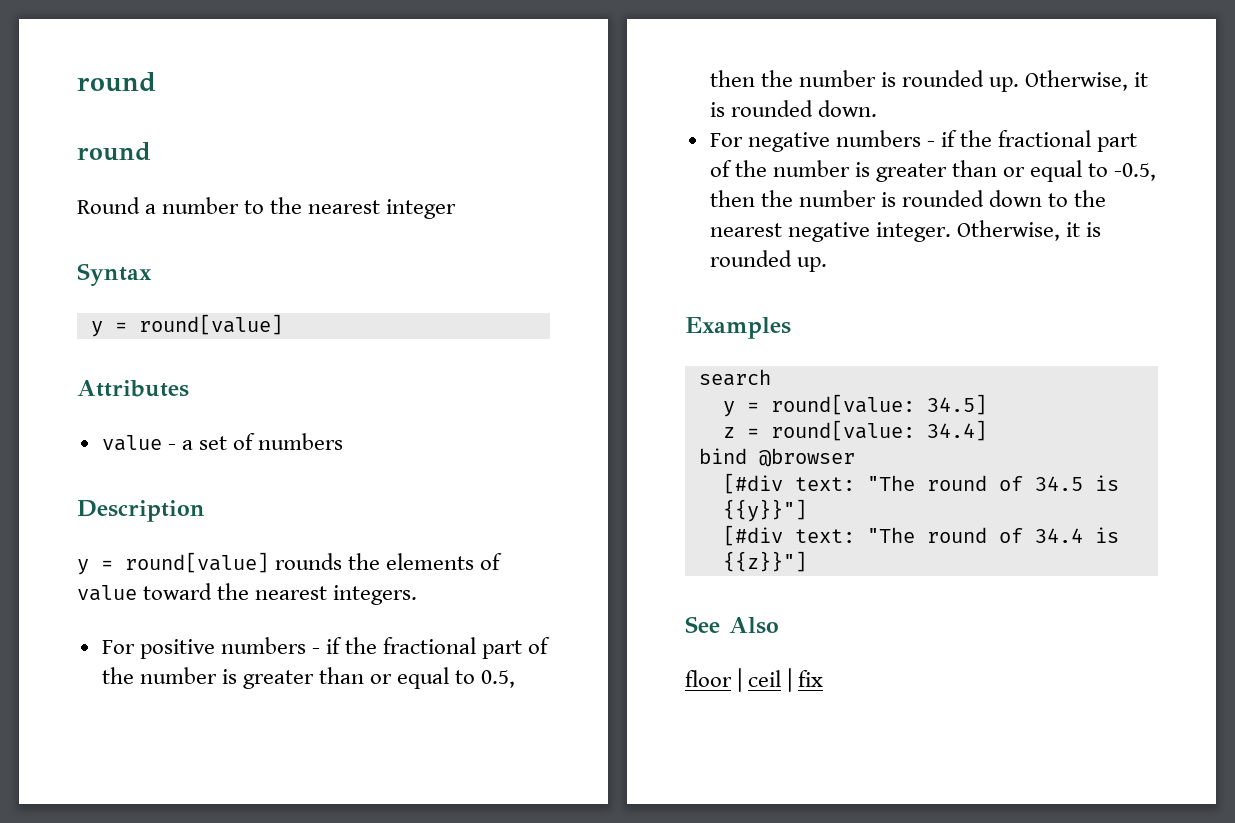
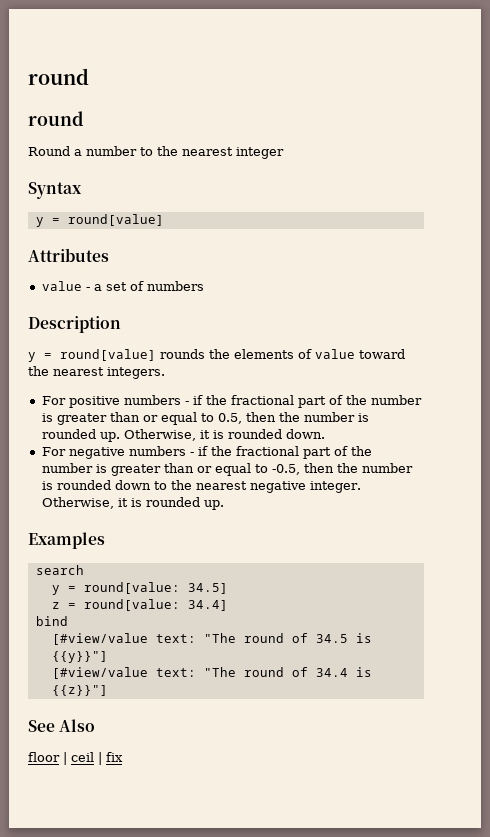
[758,448,855,467] [722,473,783,494] @browser // [#div -> [51,633,148,645] // [#view/value
[722,525,783,546] [#div -> [51,667,148,679] [#view/value

